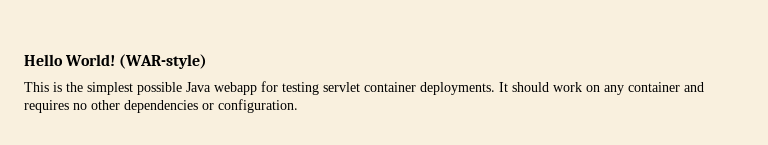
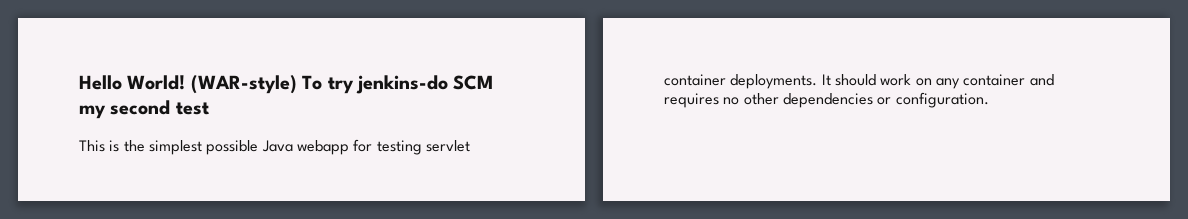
(208, 61) none -> [302,75,494,94] [79,100,209,119] To try jenkins-do SCM my second test

